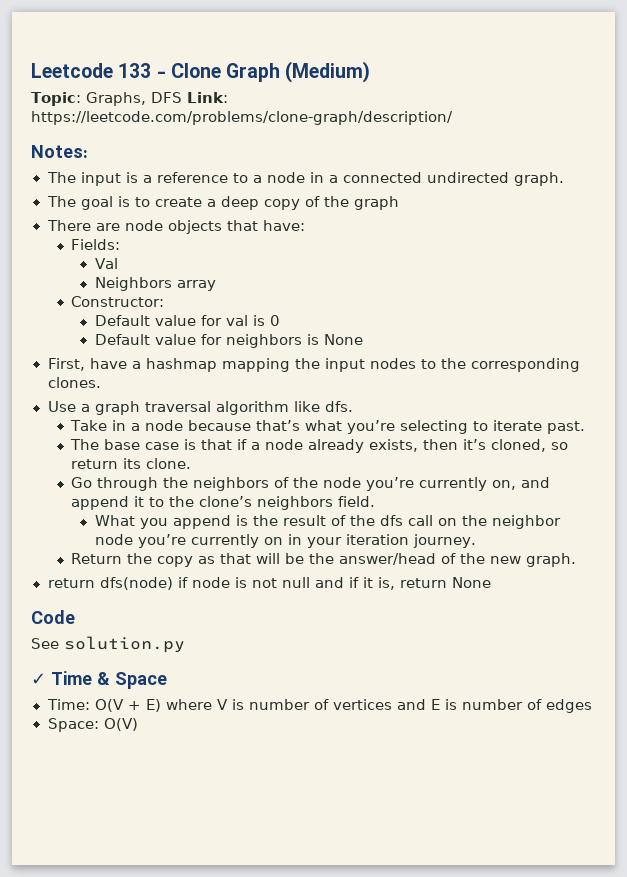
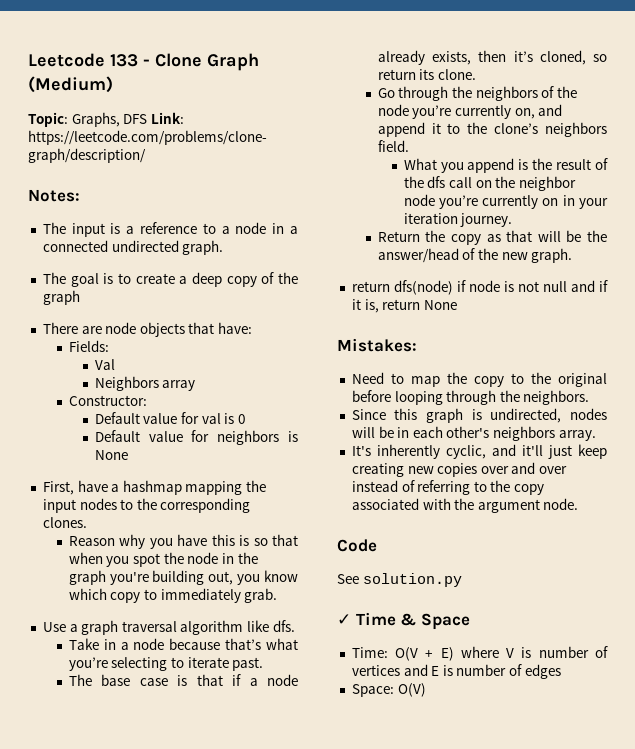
(101, 382) none -> [68,534,298,549] [68,552,258,567] [68,570,298,585] [68,588,278,603] // Reason why you have this is so that when you spot the node in the graph you're building out, you know which copy to immediately grab.
(491, 582) none -> [337,338,417,352] [351,372,607,387] [351,390,590,405] [351,408,607,423] [351,426,596,441] [351,444,607,459] [351,462,568,477] [351,480,545,495] [351,498,579,513] // Mistakes: // Need to map the copy to the original before looping through the neighbors. // Since this graph is undirected, nodes will be in each other's neighbors array. // It's inherently cyclic, and it'll just keep creating new copies over and over instead of referring to the copy associated with the argument node.

